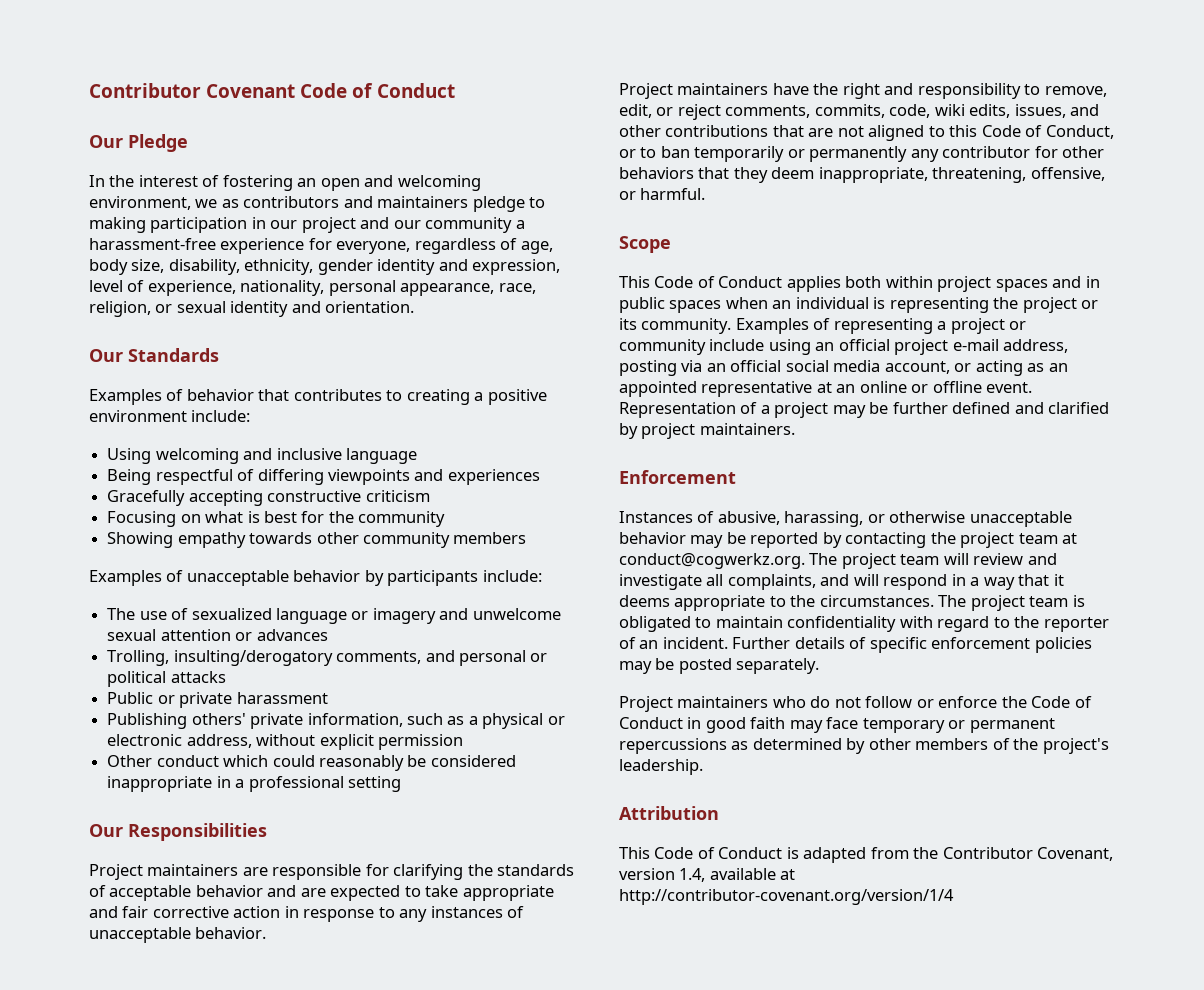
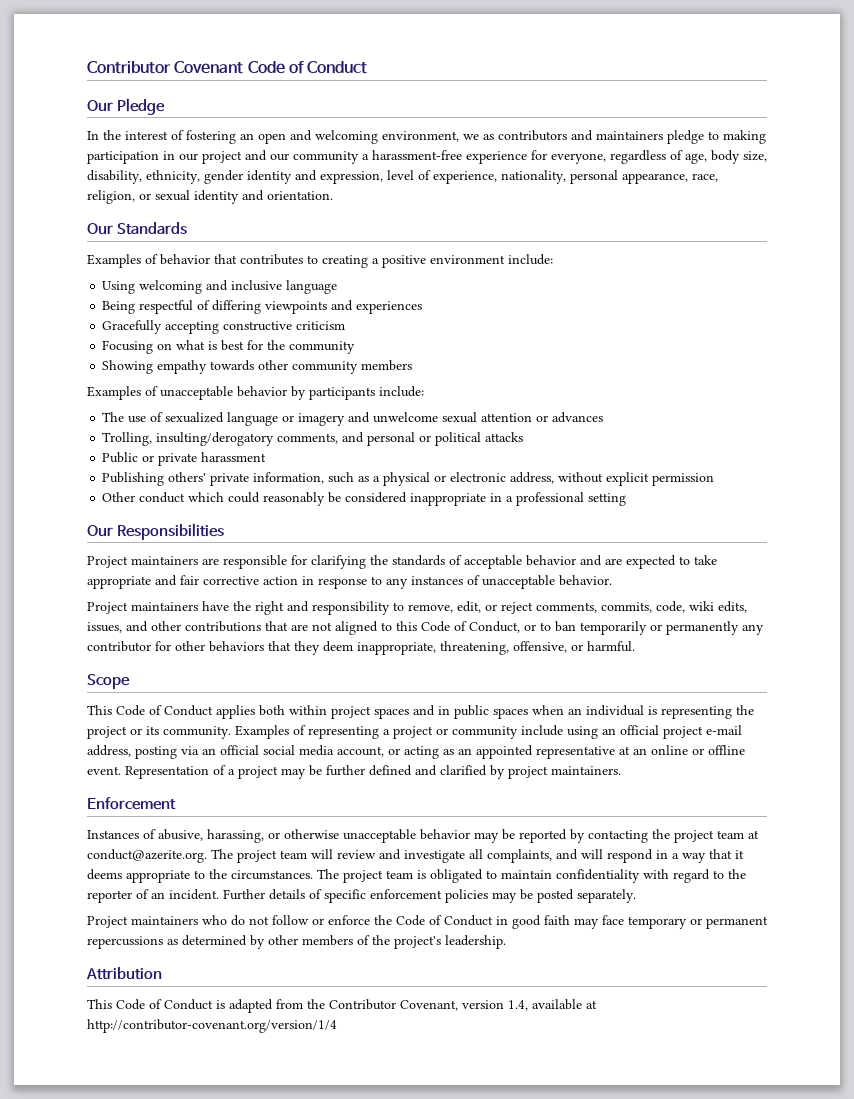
[619,553,805,569] conduct@cogwerkz.org. -> [87,849,207,863] conduct@azerite.org.

